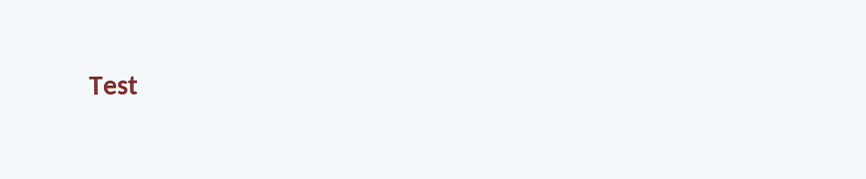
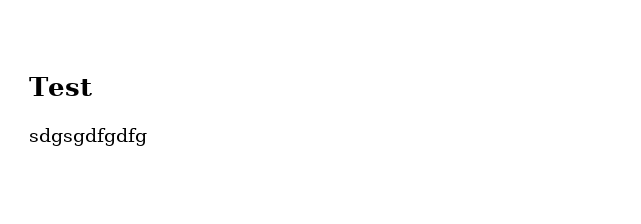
(139, 85) none -> [29,128,147,146] // sdgsgdfgdfg

